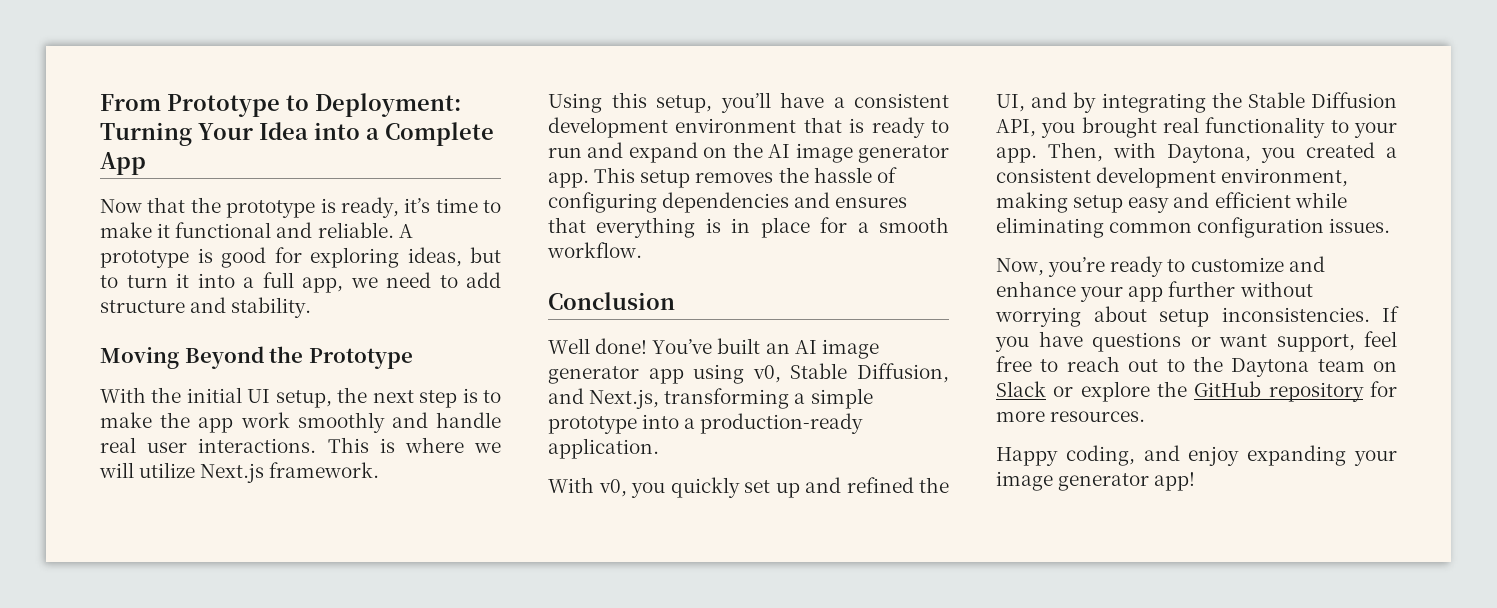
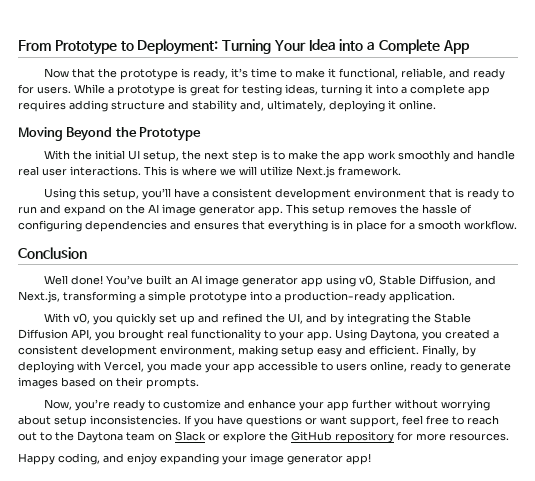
[175,222,413,238] [100,247,501,268] [100,272,501,293] [100,297,312,318] functional and reliable. A prototype is good for exploring ideas, but to turn it into a full app, we need to add structure and stability. -> [339,68,506,80] [18,84,490,96] [18,100,436,112] functional, reliable, and ready for users. While a prototype is great for testing ideas, turning it into a complete app requires adding structure and stability and, ultimately, deploying it online.
[1048,142,1156,162] Then, with -> [335,329,367,341] Using
[1214,192,1347,208] [996,217,1391,238] efficient while eliminating common configuration issues. -> [369,345,476,357] [18,361,511,373] [18,377,199,389] efficient. Finally, by deploying with Vercel, you made your app accessible to users online, ready to generate images based on their prompts.

